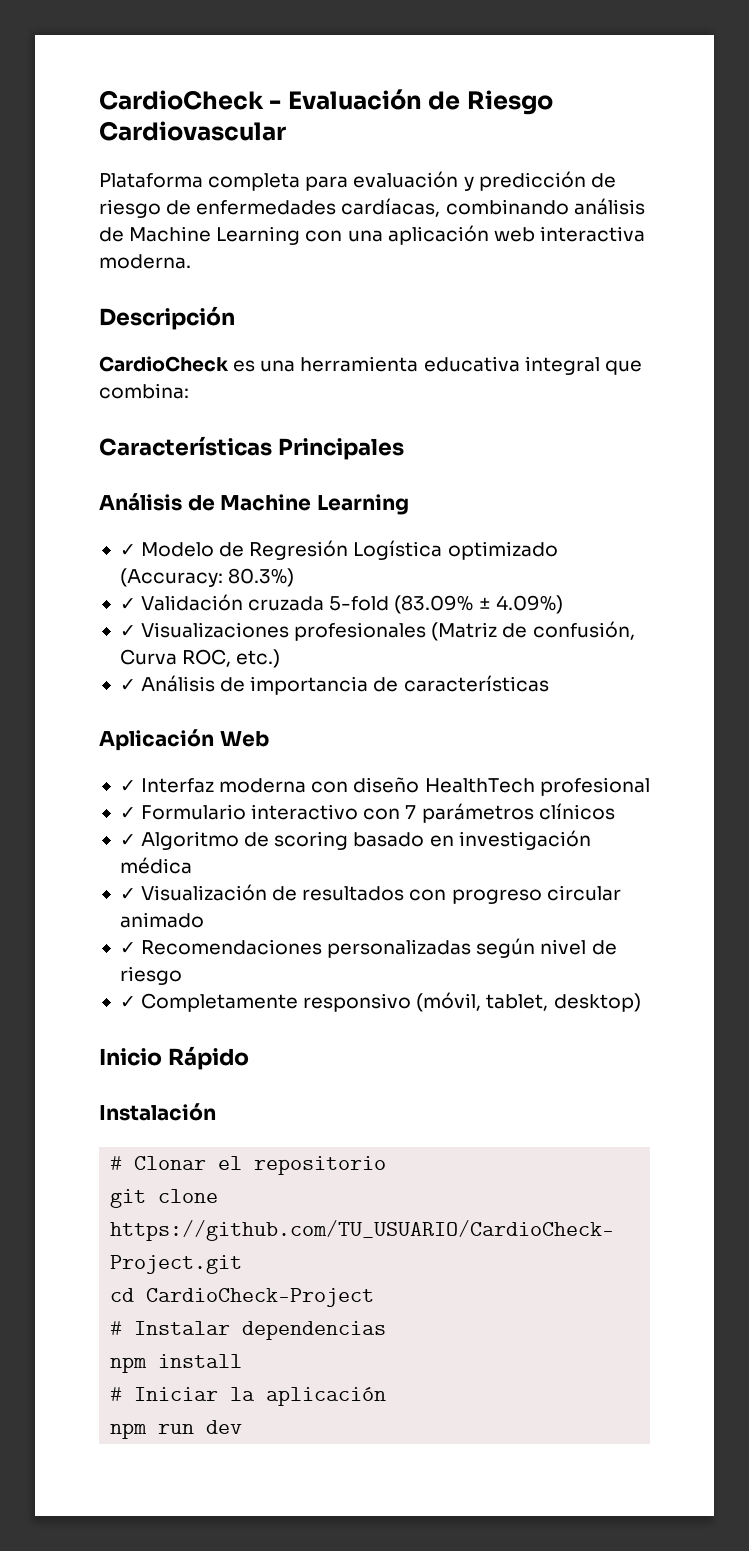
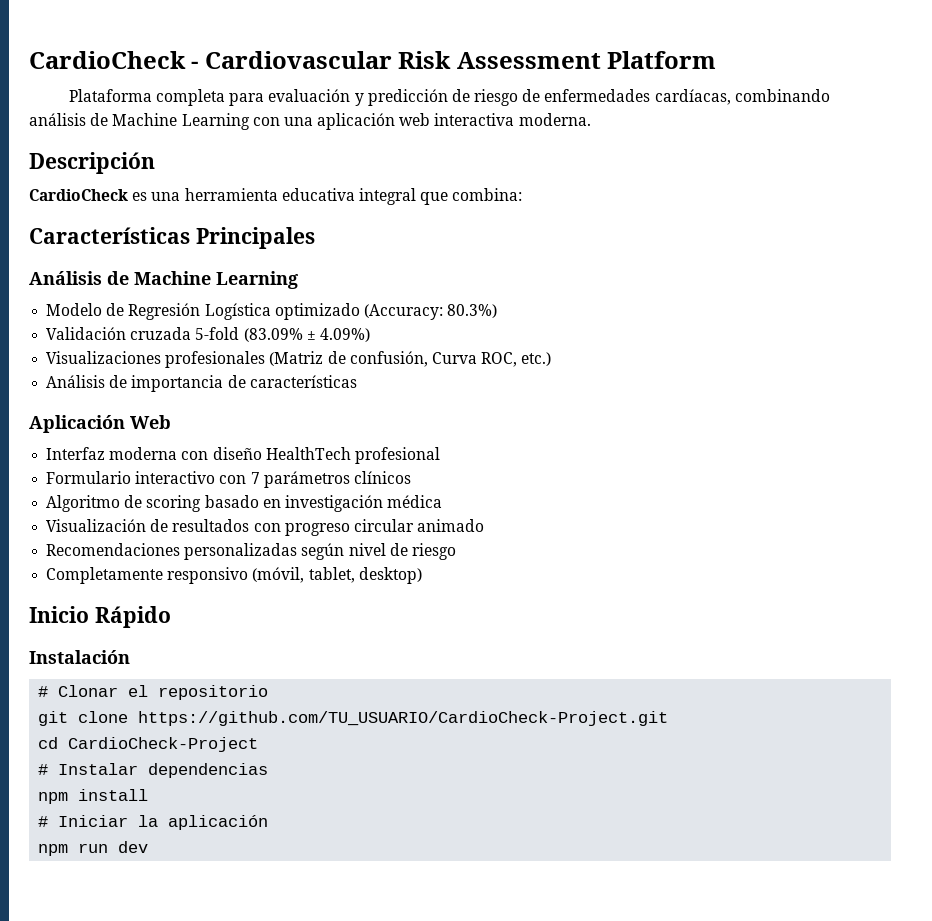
[287,89,553,115] [99,121,286,141] Evaluación de Riesgo Cardiovascular -> [204,51,717,69] Cardiovascular Risk Assessment Platform
[119,544,136,556] ✓ -> (298, 280) none
[119,598,136,610] ✓ -> (498, 311) none
[119,625,136,637] ✓ -> (370, 335) none
[119,679,136,691] ✓ -> (552, 359) none
[119,780,136,792] ✓ -> (171, 422) none
[119,807,136,819] ✓ -> (440, 455) none
[119,834,136,846] ✓ -> (411, 477) none
[119,888,136,900] ✓ -> (443, 501) none
[119,942,136,954] ✓ -> (485, 525) none
[119,996,136,1008] ✓ -> (456, 551) none

